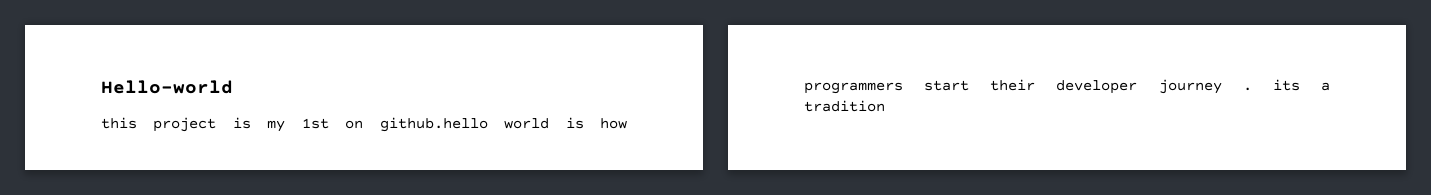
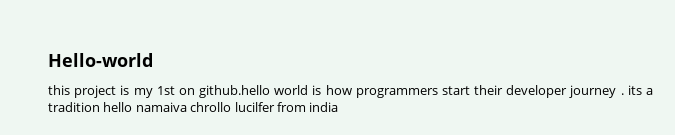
(885, 106) none -> [103,102,339,112] hello namaiva chrollo lucilfer from india

